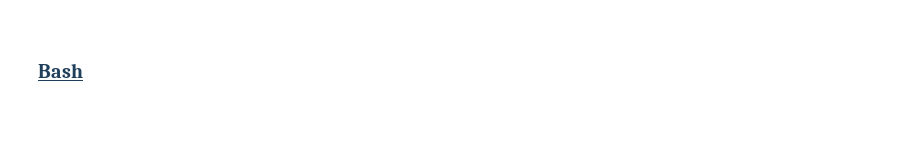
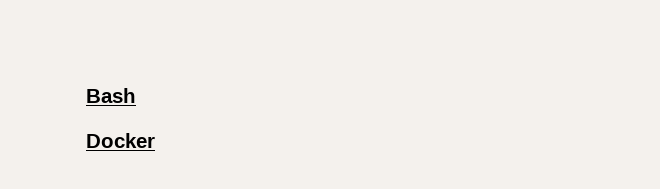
(83, 70) none -> [86,133,155,148] // Docker

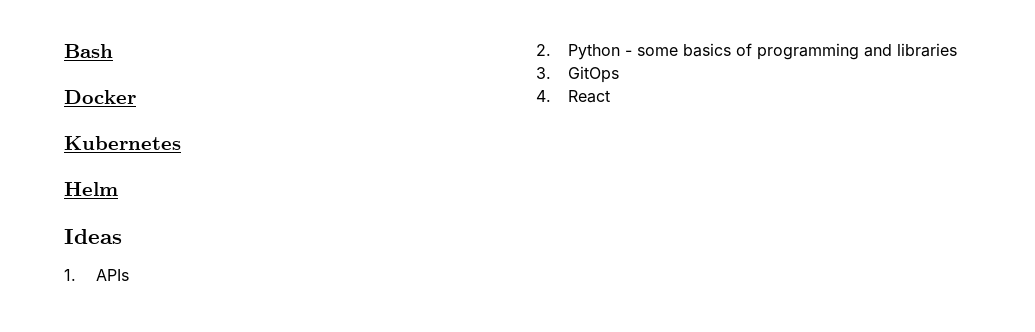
(155, 140) none -> [64,136,181,150] [64,182,118,196] [64,229,122,244] [64,269,129,281] [536,43,957,60] [536,66,619,83] [536,90,610,103] // Kubernetes // Helm // Ideas // 1. APIs // 2. Python - some basics of programming and libraries // 3. GitOps // 4. React

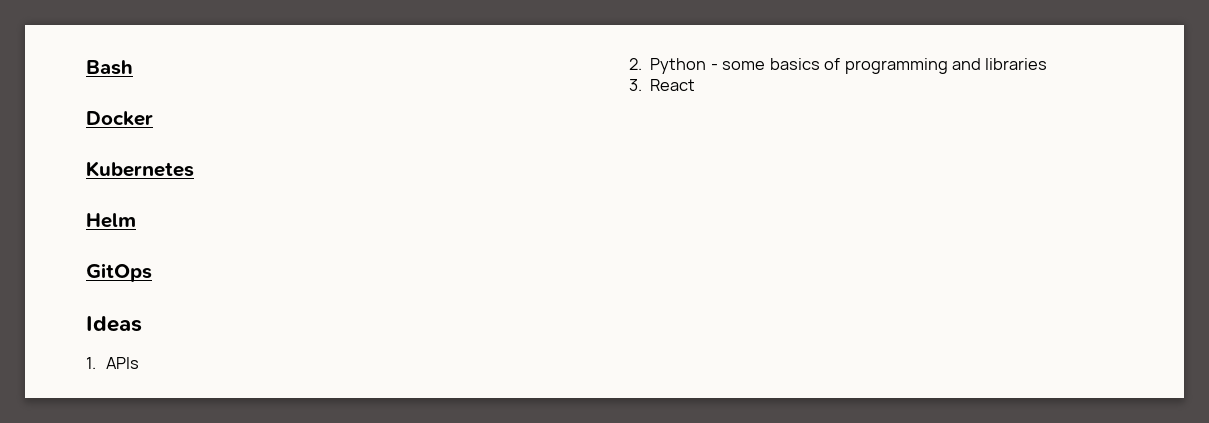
(118, 189) none -> [86,263,152,282] // GitOps
[567,66,619,83] [536,90,551,102] GitOps // 4. -> (642, 85) none

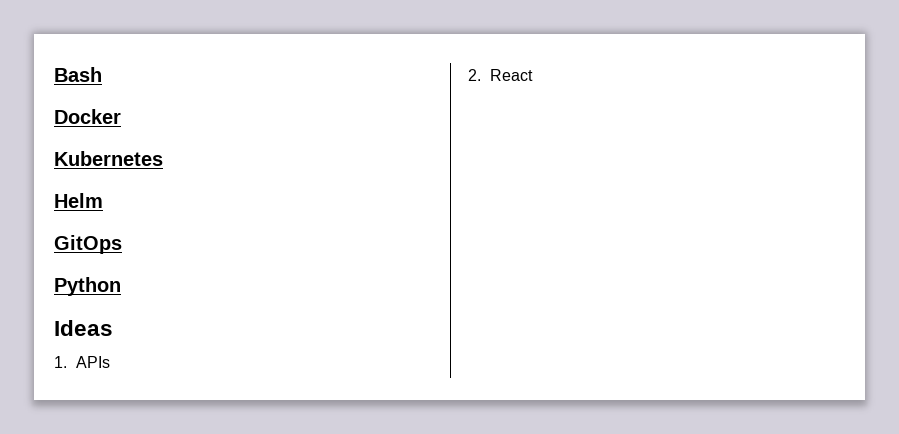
(152, 272) none -> [54,277,121,296] // Python
[650,58,1048,74] [629,79,642,91] Python - some basics of programming and libraries // 3. -> (481, 75) none

